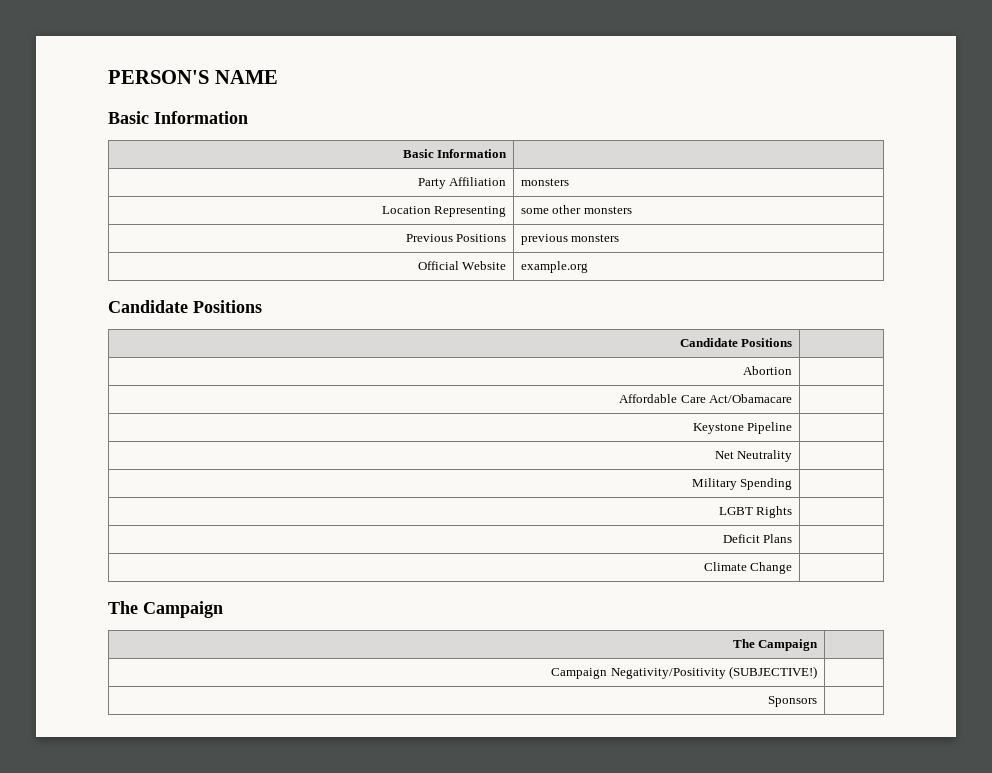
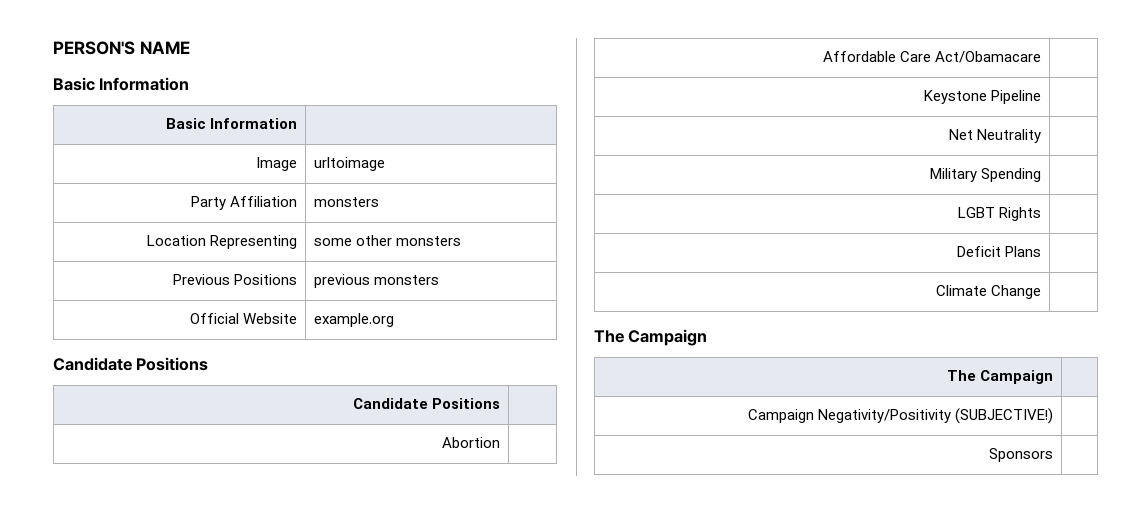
(508, 153) none -> [256,157,298,171] [313,157,385,171] // Image | urltoimage

